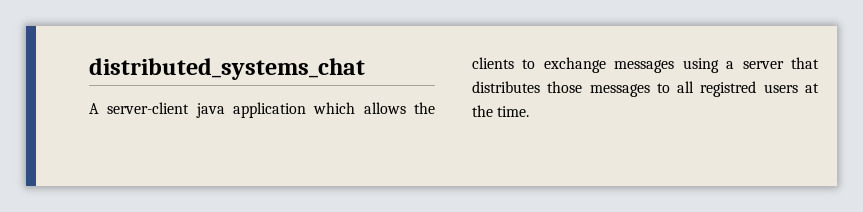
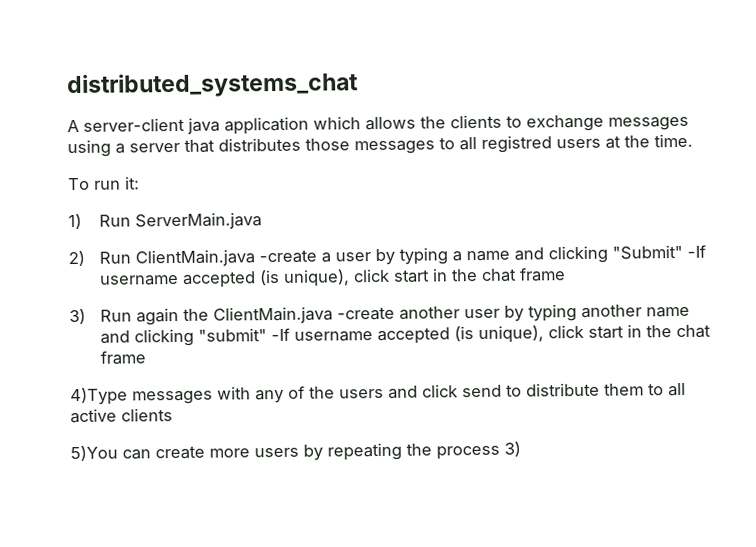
(530, 111) none -> [68,176,140,191] [68,212,262,231] [68,244,706,268] [99,267,566,288] [69,304,690,326] [99,324,711,347] [99,350,146,365] [70,382,686,406] [70,408,173,424] [70,441,521,462] // To run it: // 1) Run ServerMain.java // 2) Run ClientMain.java -create a user by typing a name and clicking "Submit" -If username accepted (is unique), click start in the chat frame // 3) Run again the ClientMain.java -create another user by typing another name and clicking "submit" -If username accepted (is unique), click start in the chat frame // 4)Type messages with any of the users and click send to distribute them to all active clients // 5)You can create more users by repeating the process 3)

